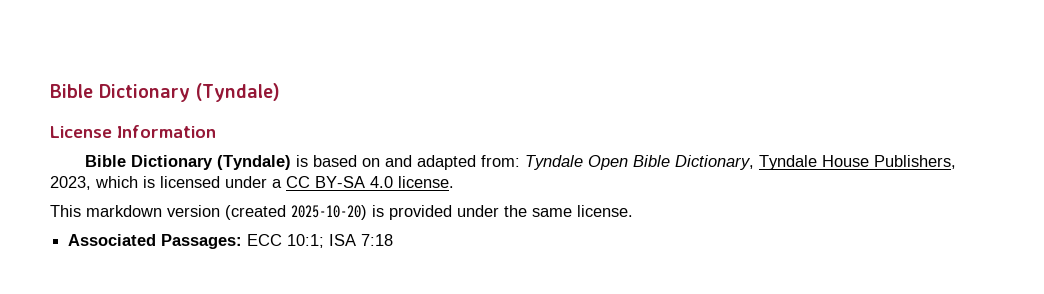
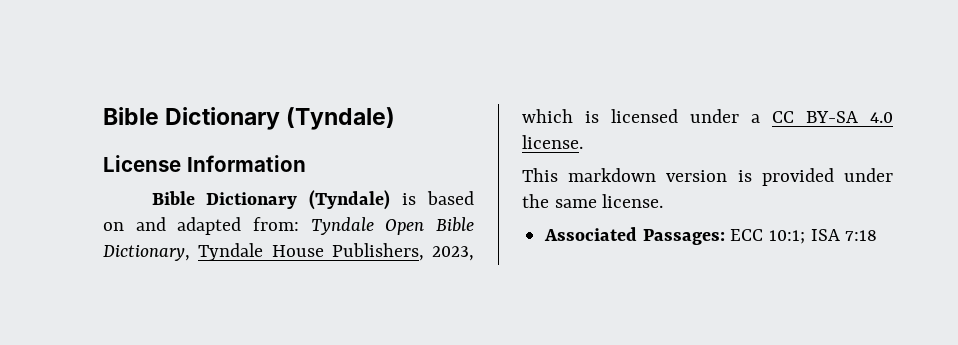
[225,205,367,220] (created 2025-10-20) -> (728, 176) none

